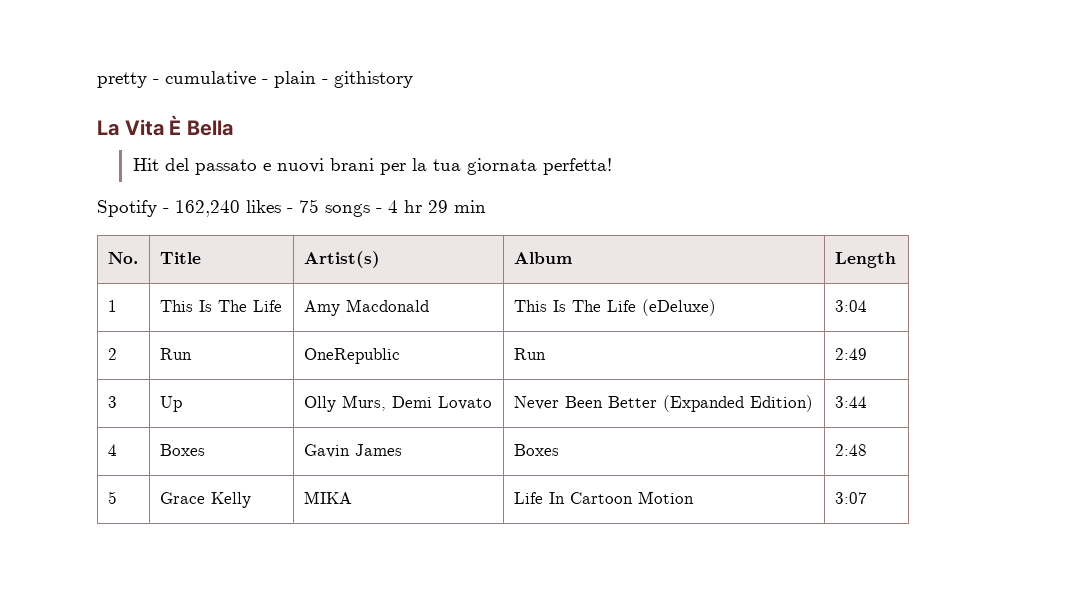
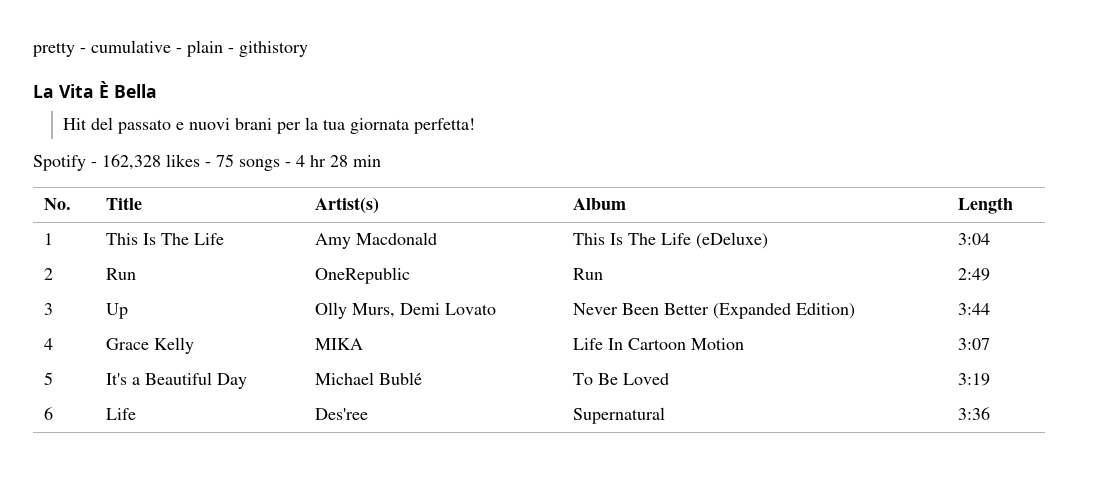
[175,200,240,217] 162,240 -> [102,154,161,170] 162,328
[428,200,448,213] 29 -> [330,155,348,167] 28
[159,444,205,456] [303,444,402,458] [513,444,559,456] [834,444,867,456] [107,491,117,504] | Boxes | Gavin James | Boxes | 2:48 // 5 -> (54, 344) none
(867, 498) none -> [44,372,54,385] [106,372,248,389] [315,372,423,385] [573,373,670,385] [958,373,991,386] [44,407,54,420] [106,408,137,420] [315,408,369,420] [573,407,666,424] [958,407,991,420] // 5 | It's a Beautiful Day | Michael Bublé | To Be Loved | 3:19 // 6 | Life | Des'ree | Supernatural | 3:36

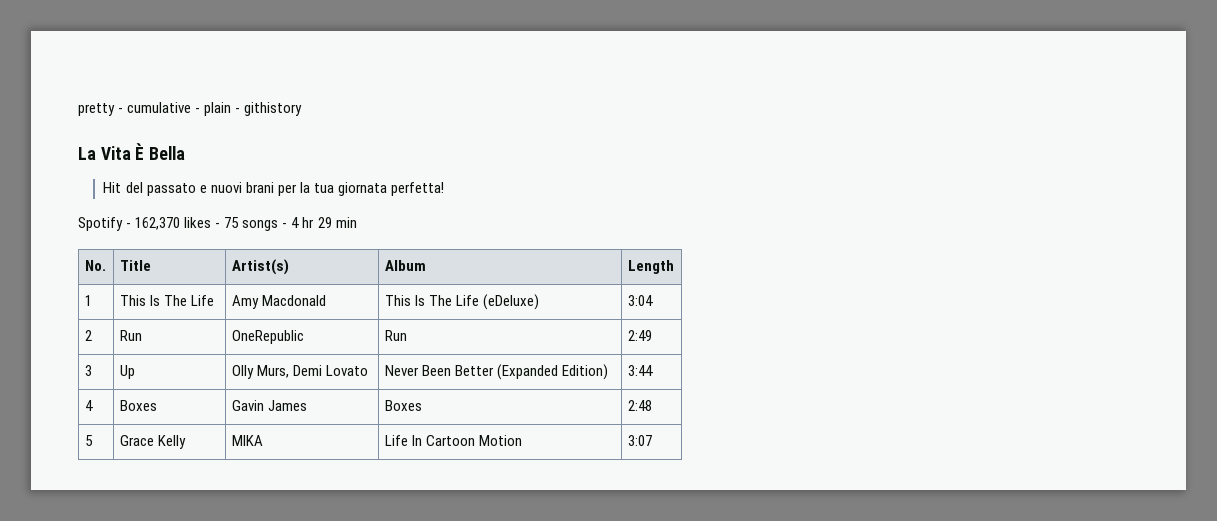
[102,154,161,170] 162,328 -> [135,217,181,230] 162,370
[330,155,348,167] 28 -> [317,217,332,228] 29
(54, 344) none -> [119,400,157,411] [231,400,307,411] [384,400,422,411] [627,400,652,411] [84,435,93,446] | Boxes | Gavin James | Boxes | 2:48 // 5
[44,372,54,385] [106,372,248,389] [315,372,423,385] [573,373,670,385] [958,373,991,386] [44,407,54,420] [106,408,137,420] [315,408,369,420] [573,407,666,424] [958,407,991,420] // 5 | It's a Beautiful Day | Michael Bublé | To Be Loved | 3:19 // 6 | Life | Des'ree | Supernatural | 3:36 -> (652, 440) none

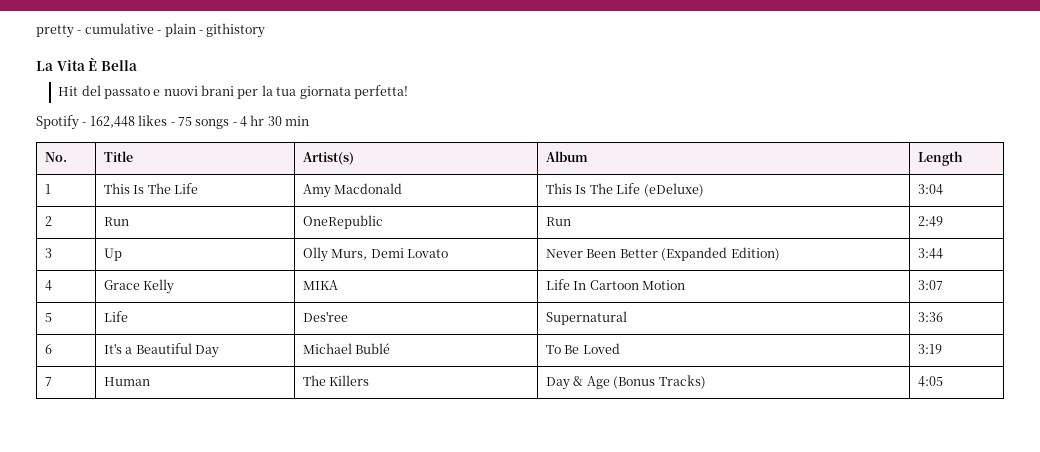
[135,217,181,230] 162,370 -> [89,116,135,128] 162,448
[317,217,332,228] 29 -> [267,116,282,126] 30
[119,400,157,411] [231,400,307,411] [384,400,422,411] [627,400,652,411] [84,435,93,446] | Boxes | Gavin James | Boxes | 2:48 // 5 -> (53, 285) none
(652, 440) none -> [45,313,53,322] [104,311,129,322] [303,311,349,322] [546,311,628,325] [918,312,944,322] [45,344,53,354] [104,343,220,358] [303,343,391,354] [546,343,620,354] [918,344,943,354] [45,377,53,386] [104,377,151,386] [303,375,370,386] [546,375,706,390] [918,376,944,387] // 5 | Life | Des'ree | Supernatural | 3:36 // 6 | It's a Beautiful Day | Michael Bublé | To Be Loved | 3:19 // 7 | Human | The Killers | Day & Age (Bonus Tracks) | 4:05

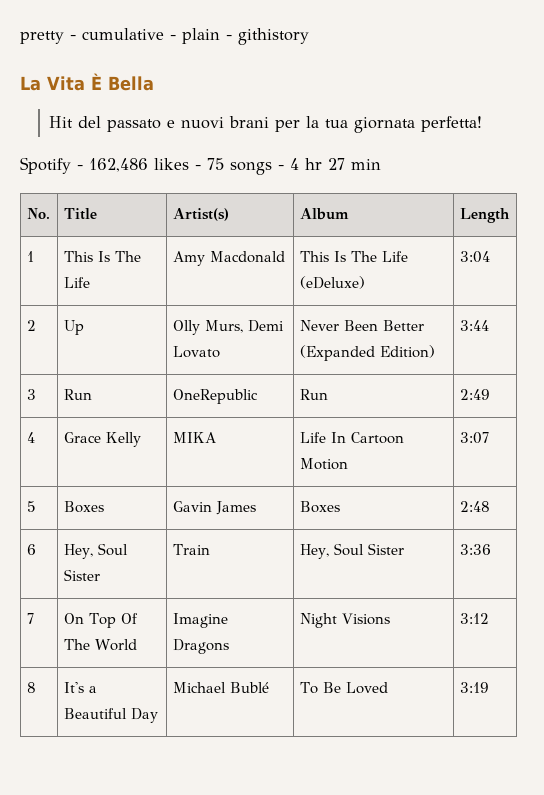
[89,116,135,128] 162,448 -> [89,158,148,172] 162,486
[267,116,282,126] 30 -> [328,158,345,170] 27
[104,217,130,226] [303,215,384,229] [546,217,572,226] [918,216,944,227] [45,248,53,258] | Run | OneRepublic | Run | 2:49 // 3 -> (36, 325) none
(944, 253) none -> [26,389,36,400] [63,389,92,400] [172,389,258,404] [299,389,328,400] [459,389,490,400] // 3 | Run | OneRepublic | Run | 2:49
[104,311,129,322] [303,311,349,322] [546,311,628,325] [918,312,944,322] [45,344,53,354] Life | Des'ree | Supernatural | 3:36 // 6 -> [63,501,104,513] [172,501,256,515] [299,501,340,513] [459,501,490,512] [26,544,36,555] [63,543,128,559] [63,569,100,581] [172,544,210,555] [299,543,404,559] [459,544,491,555] [26,613,34,624] [63,613,138,628] [63,639,137,651] [172,613,228,628] [172,639,229,654] [299,613,390,628] [459,613,489,624] [26,682,36,693] Boxes | Gavin James | Boxes | 2:48 // 6 | Hey, Soul Sister | Train | Hey, Soul Sister | 3:36 // 7 | On Top Of The World | Imagine Dragons | Night Visions | 3:12 // 8
[45,377,53,386] [104,377,151,386] [303,375,370,386] [546,375,706,390] [918,376,944,387] // 7 | Human | The Killers | Day & Age (Bonus Tracks) | 4:05 -> (489, 687) none

